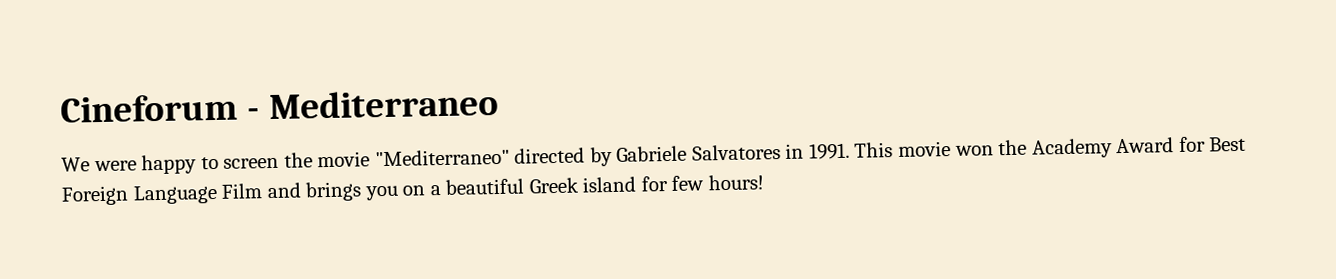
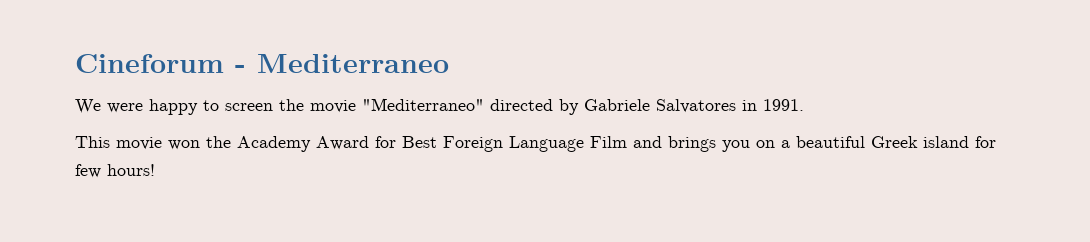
(850, 151) none -> (804, 105) //

